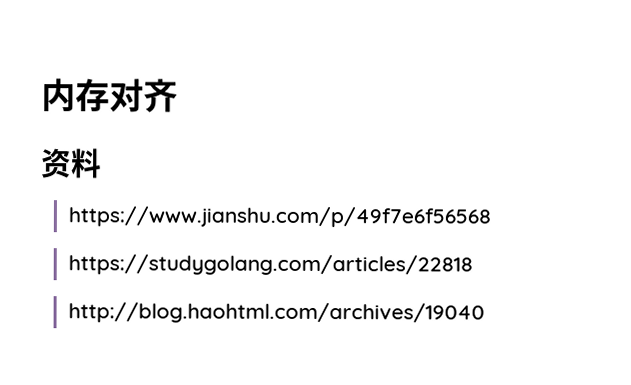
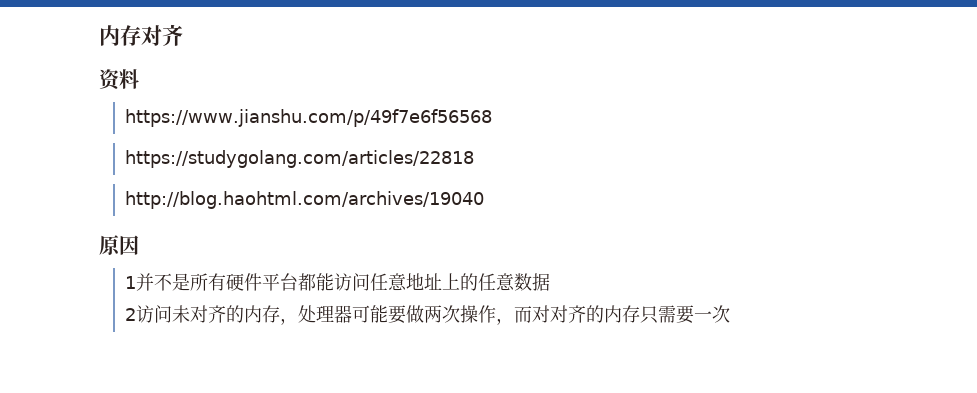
(485, 313) none -> [99,235,139,255] [125,273,551,291] [125,305,731,325] // 原因 // 1并不是所有硬件平台都能访问任意地址上的任意数据 // 2访问未对齐的内存，处理器可能要做两次操作，而对对齐的内存只需要一次

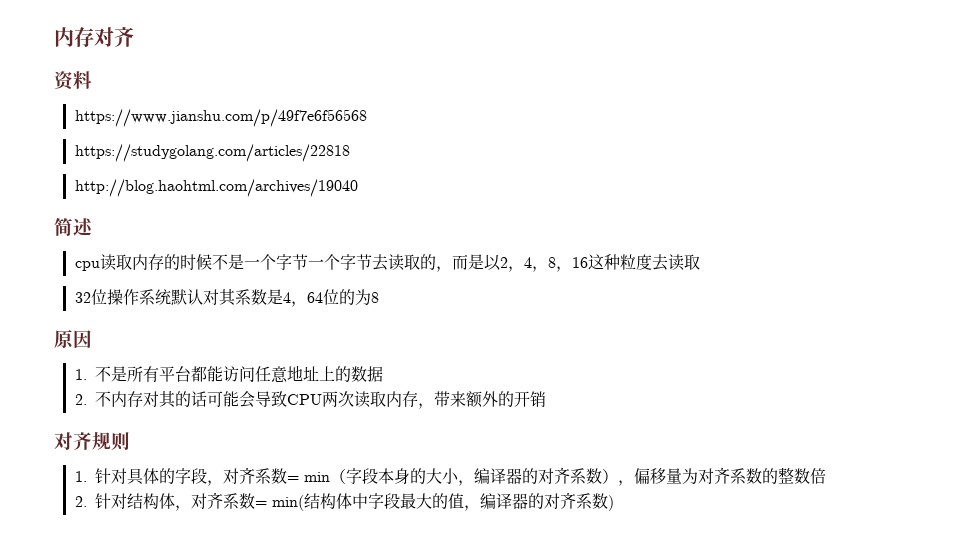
(485, 200) none -> [54,218,93,236] [74,254,700,272] [74,289,379,307] // 简述 // cpu读取内存的时候不是一个字节一个字节去读取的，而是以2，4，8，16这种粒度去读取 // 32位操作系统默认对其系数是4，64位的为8
[125,273,155,291] 1并 -> [74,369,87,380] 1.
[226,273,263,291] 硬件 -> (160, 374) none
[478,273,516,291] 任意 -> (352, 374) none
[125,305,731,325] 2访问未对齐的内存，处理器可能要做两次操作，而对对齐的内存只需要一次 -> [74,391,547,409] [54,432,130,451] [74,467,827,486] [74,492,615,511] 2.不内存对其的话可能会导致CPU两次读取内存，带来额外的开销 // 对齐规则 // 1.针对具体的字段，对齐系数= min（字段本身的大小，编译器的对齐系数），偏移量为对齐系数的整数倍 // 2.针对结构体，对齐系数= min(结构体中字段最大的值，编译器的对齐系数)

